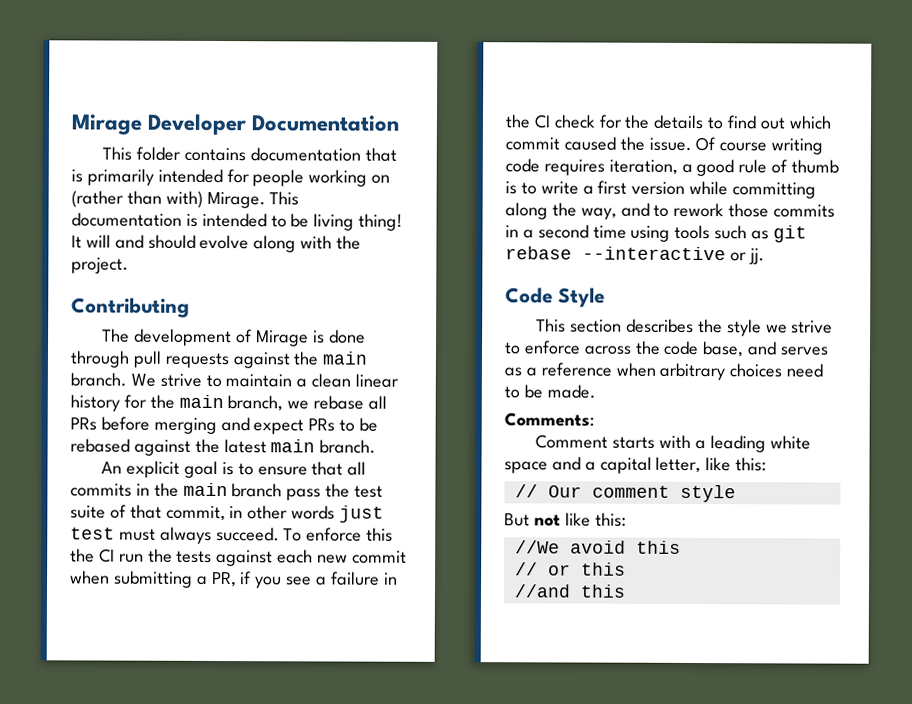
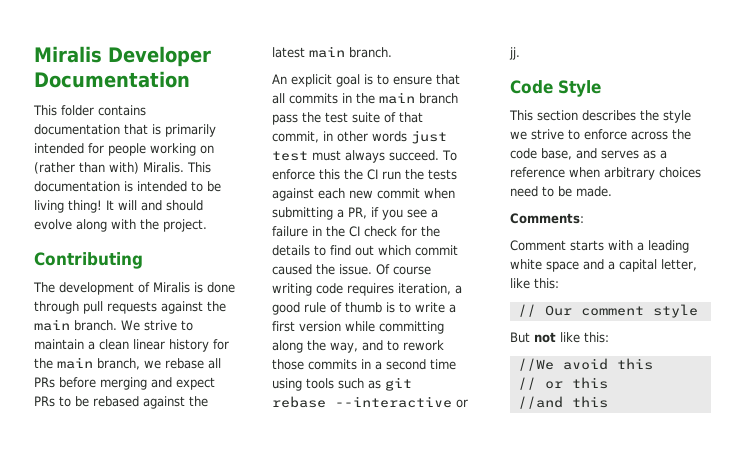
[71,114,142,135] Mirage -> [34,46,102,63] Miralis
[206,191,266,209] Mirage. -> [143,162,184,173] Miralis.
[255,330,309,347] Mirage -> [153,282,190,293] Miralis

